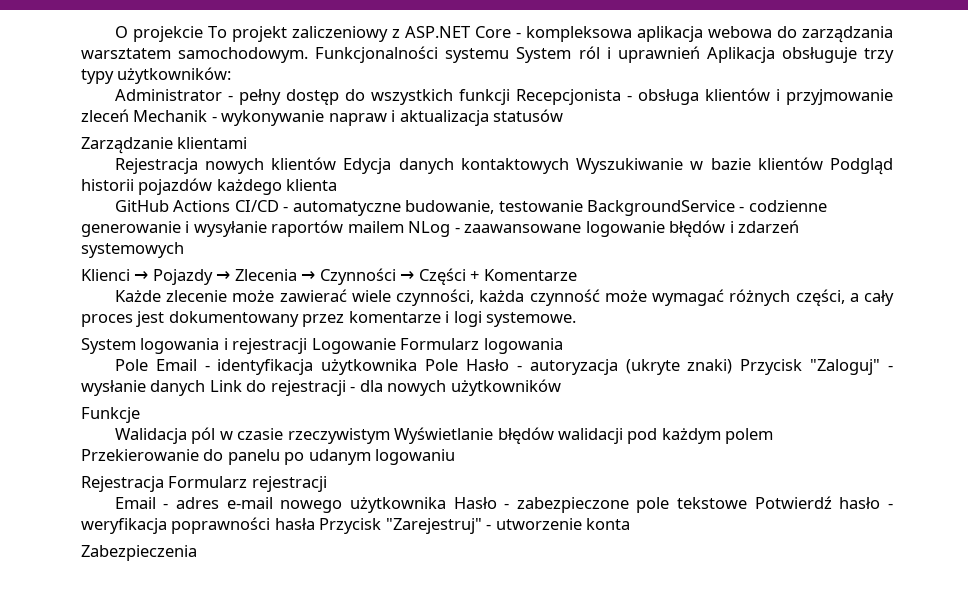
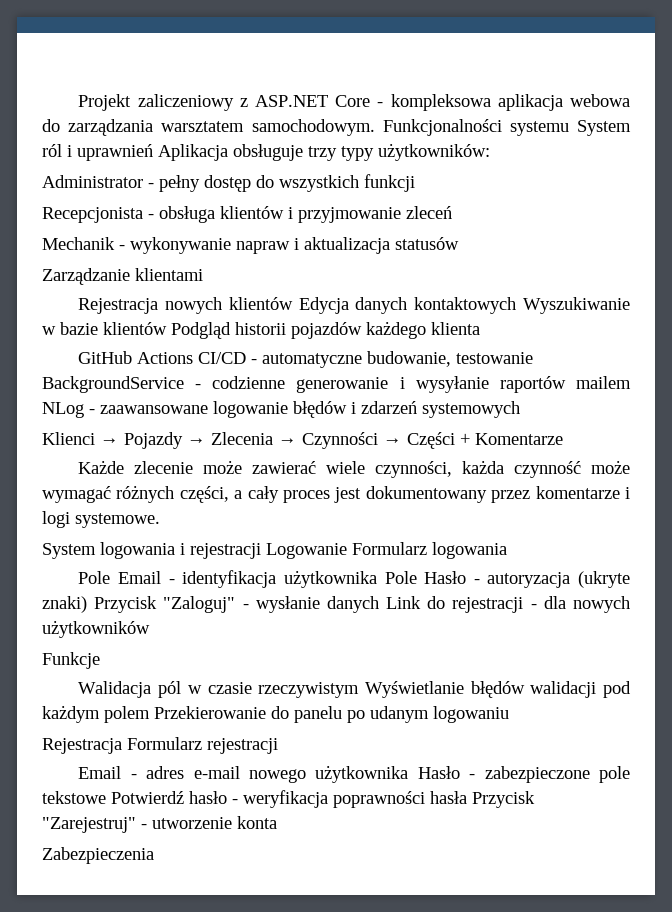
[114,26,287,42] O projekcie To projekt -> [78,94,132,111] Projekt
(510, 97) none -> (415, 183) //
(129, 115) none -> (452, 212) //

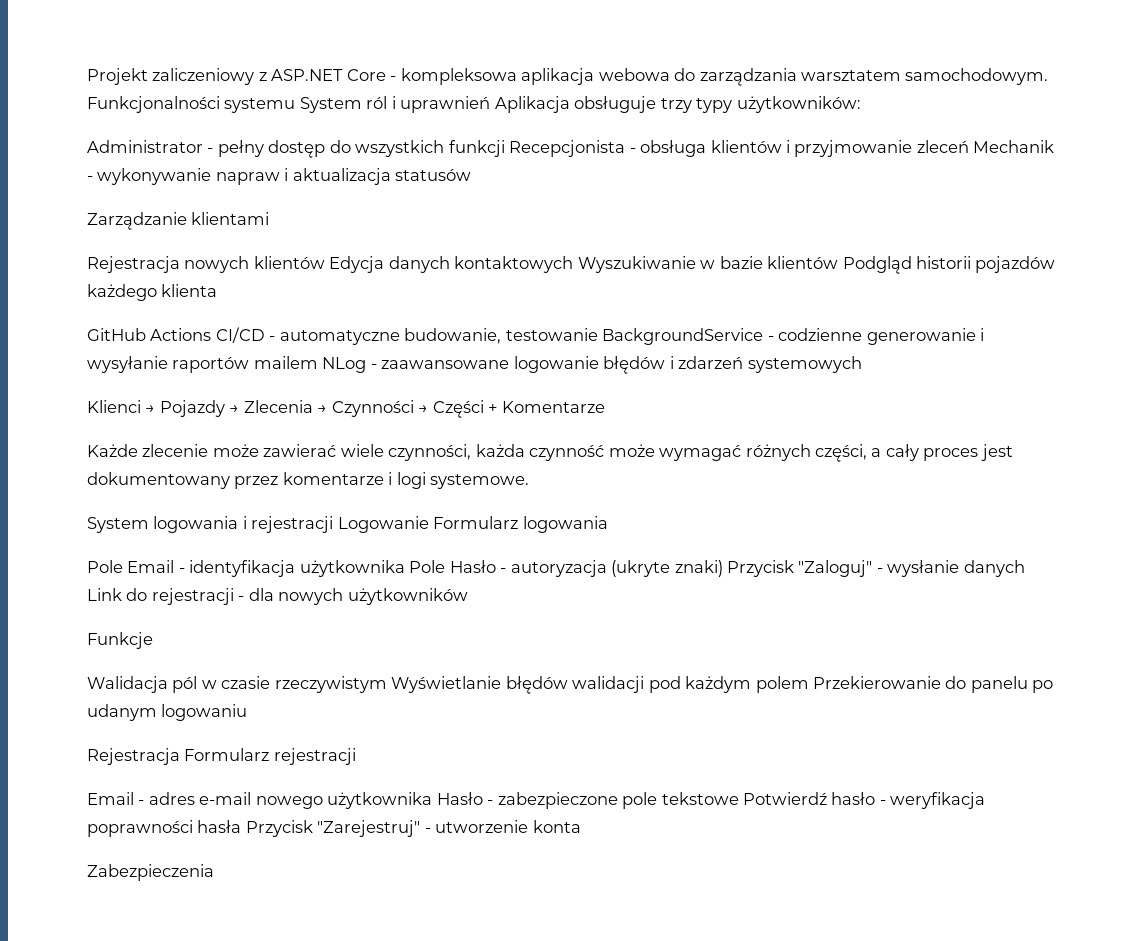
(415, 183) // -> (505, 148) none
(452, 212) // -> (969, 146) none

